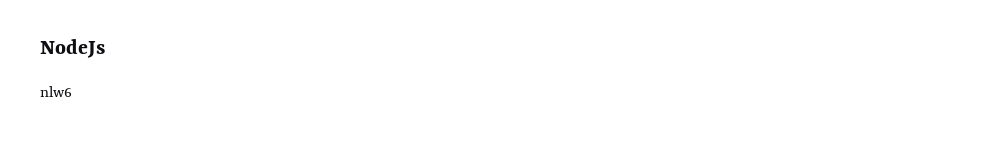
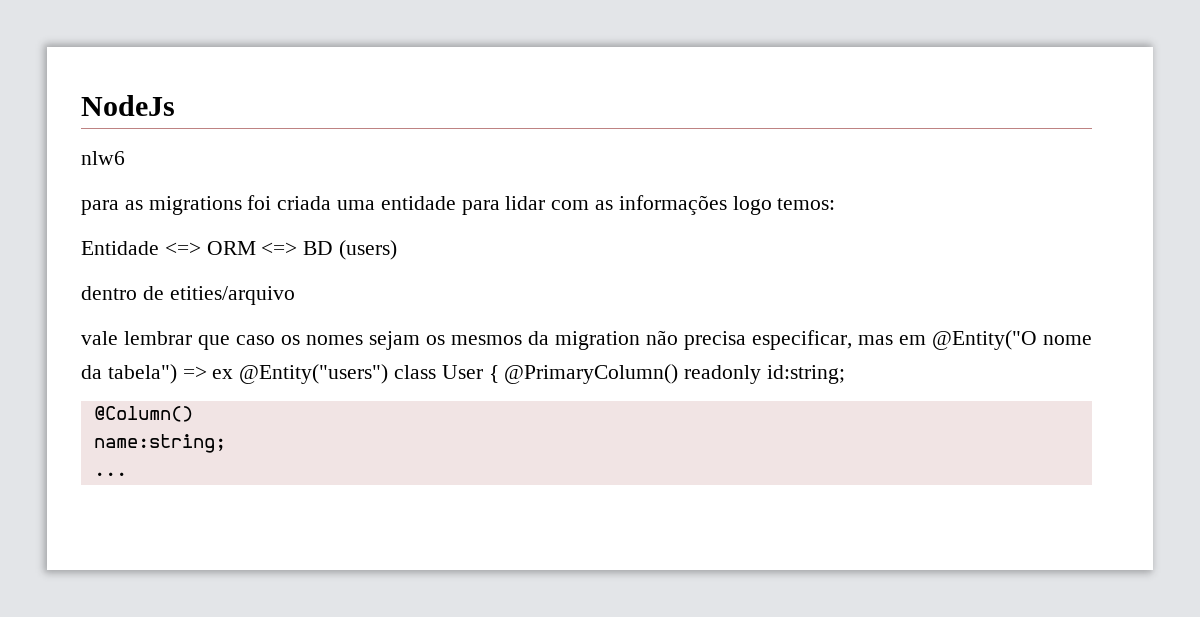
(72, 91) none -> [81,195,836,215] [81,240,398,260] [81,286,295,305] [81,330,1092,350] [81,364,846,384] [93,406,193,422] [93,434,226,453] [93,472,127,476] // para as migrations foi criada uma entidade para lidar com as informações logo temos: // Entidade <=> ORM <=> BD (users) // dentro de etities/arquivo // vale lembrar que caso os nomes sejam os mesmos da migration não precisa especificar, mas em @Entity("O nome da tabela") => ex @Entity("users") class User { @PrimaryColumn() readonly id:string; // @Column() // name:string; // ...

